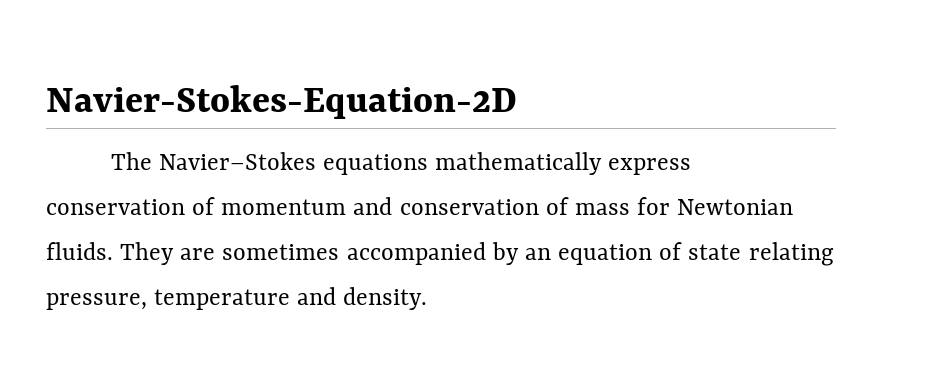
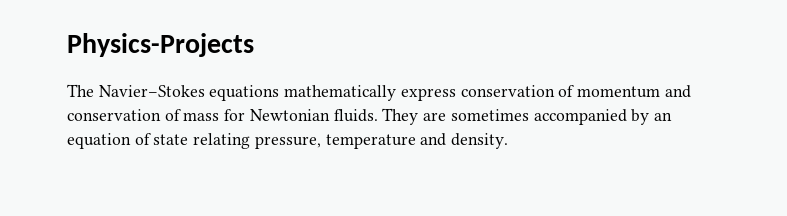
[46,85,517,119] Navier-Stokes-Equation-2D -> [67,33,254,57] Physics-Projects

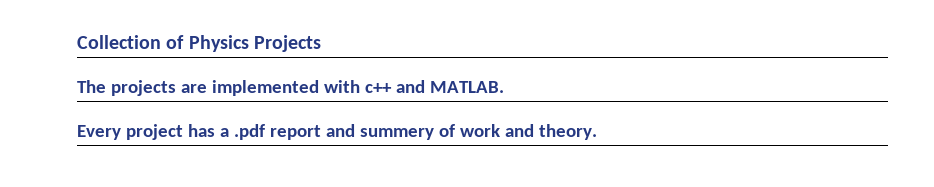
[67,33,254,57] [67,84,691,101] [67,108,672,125] [67,133,509,149] Physics-Projects // The Navier–Stokes equations mathematically express conservation of momentum and conservation of mass for Newtonian fluids. They are sometimes accompanied by an equation of state relating pressure, temperature and density. -> [77,35,322,52] [77,80,504,96] [77,124,597,140] Collection of Physics Projects // The projects are implemented with c++ and MATLAB. // Every project has a .pdf report and summery of work and theory.

